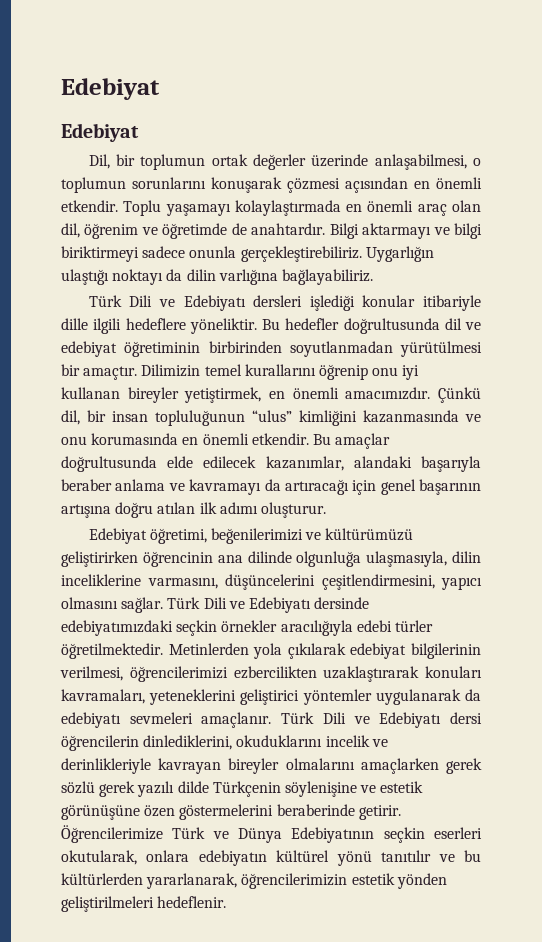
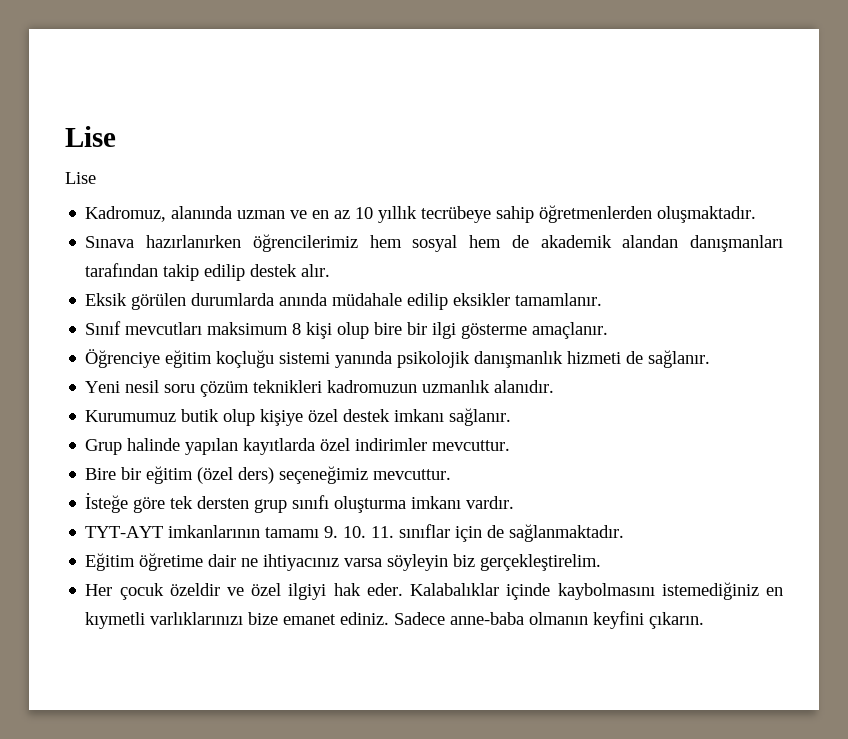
[61,78,160,100] [61,123,139,142] [88,154,481,170] [61,177,482,193] [61,200,481,216] [61,223,483,239] [61,246,434,262] [61,269,373,285] [88,295,481,311] [61,318,481,334] [61,341,482,357] [61,364,420,380] [61,387,481,403] [61,410,481,426] [61,433,391,449] [61,456,481,472] [61,479,481,495] [61,502,326,518] [88,528,414,544] [61,551,481,567] [61,574,482,590] [61,597,370,613] [61,620,433,636] [61,643,481,659] [60,666,482,682] [61,689,481,705] [61,712,483,728] [61,735,388,751] [61,758,482,774] [61,781,424,797] [61,804,401,820] [61,825,482,843] [61,850,482,866] [61,873,447,889] [61,896,227,912] Edebiyat // Edebiyat // Dil, bir toplumun ortak değerler üzerinde anlaşabilmesi, o toplumun sorunlarını konuşarak çözmesi açısından en önemli etkendir. Toplu yaşamayı kolaylaştırmada en önemli araç olan dil, öğrenim ve öğretimde de anahtardır. Bilgi aktarmayı ve bilgi biriktirmeyi sadece onunla gerçekleştirebiliriz. Uygarlığın ulaştığı noktayı da dilin varlığına bağlayabiliriz. // Türk Dili ve Edebiyatı dersleri işlediği konular itibariyle dille ilgili hedeflere yöneliktir. Bu hedefler doğrultusunda dil ve edebiyat öğretiminin birbirinden soyutlanmadan yürütülmesi bir amaçtır. Dilimizin temel kurallarını öğrenip onu iyi kullanan bireyler yetiştirmek, en önemli amacımızdır. Çünkü dil, bir insan topluluğunun “ulus” kimliğini kazanmasında ve onu korumasında en önemli etkendir. Bu amaçlar doğrultusunda elde edilecek kazanımlar, alandaki başarıyla beraber anlama ve kavramayı da artıracağı için genel başarının artışına doğru atılan ilk adımı oluşturur. // Edebiyat öğretimi, beğenilerimizi ve kültürümüzü geliştirirken öğrencinin ana dilinde olgunluğa ulaşmasıyla, dilin inceliklerine varmasını, düşüncelerini çeşitlendirmesini, yapıcı olmasını sağlar. Türk Dili ve Edebiyatı dersinde edebiyatımızdaki seçkin örnekler aracılığıyla edebi türler öğretilmektedir. Metinlerden yola çıkılarak edebiyat bilgilerinin verilmesi, öğrencilerimizi ezbercilikten uzaklaştırarak konuları kavramaları, yeteneklerini geliştirici yöntemler uygulanarak da edebiyatı sevmeleri amaçlanır. Türk Dili ve Edebiyatı dersi öğrencilerin dinlediklerini, okuduklarını incelik ve derinlikleriyle kavrayan bireyler olmalarını amaçlarken gerek sözlü gerek yazılı dilde Türkçenin söylenişine ve estetik görünüşüne özen göstermelerini beraberinde getirir. Öğrencilerimize Türk ve Dünya Edebiyatının seçkin eserleri okutularak, onlara edebiyatın kültürel yönü tanıtılır ve bu kültürlerden yararlanarak, öğrencilerimizin estetik yönden geliştirilmeleri hedeflenir. -> [65,126,116,147] [65,172,96,184] [85,205,757,223] [85,234,783,252] [85,263,331,281] [85,293,603,310] [85,321,609,339] [85,349,711,368] [85,380,555,397] [85,408,512,426] [85,438,511,455] [85,466,452,484] [85,492,515,513] [85,524,625,542] [85,553,602,571] [85,582,783,600] [85,611,705,629] Lise // Lise // Kadromuz, alanında uzman ve en az 10 yıllık tecrübeye sahip öğretmenlerden oluşmaktadır. // Sınava hazırlanırken öğrencilerimiz hem sosyal hem de akademik alandan danışmanları tarafından takip edilip destek alır. // Eksik görülen durumlarda anında müdahale edilip eksikler tamamlanır. // Sınıf mevcutları maksimum 8 kişi olup bire bir ilgi gösterme amaçlanır. // Öğrenciye eğitim koçluğu sistemi yanında psikolojik danışmanlık hizmeti de sağlanır. // Yeni nesil soru çözüm teknikleri kadromuzun uzmanlık alanıdır. // Kurumumuz butik olup kişiye özel destek imkanı sağlanır. // Grup halinde yapılan kayıtlarda özel indirimler mevcuttur. // Bire bir eğitim (özel ders) seçeneğimiz mevcuttur. // İsteğe göre tek dersten grup sınıfı oluşturma imkanı vardır. // TYT-AYT imkanlarının tamamı 9. 10. 11. sınıflar için de sağlanmaktadır. // Eğitim öğretime dair ne ihtiyacınız varsa söyleyin biz gerçekleştirelim. // Her çocuk özeldir ve özel ilgiyi hak eder. Kalabalıklar içinde kaybolmasını istemediğiniz en kıymetli varlıklarınızı bize emanet ediniz. Sadece anne-baba olmanın keyfini çıkarın.

